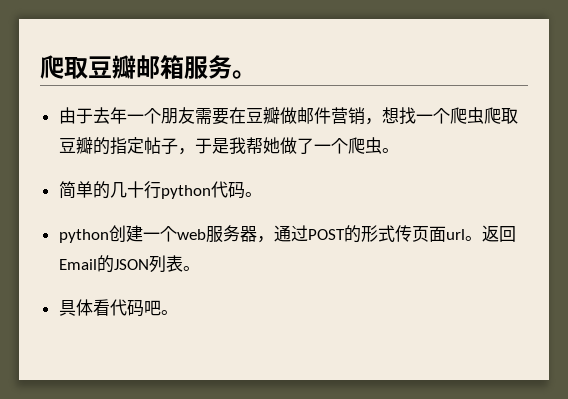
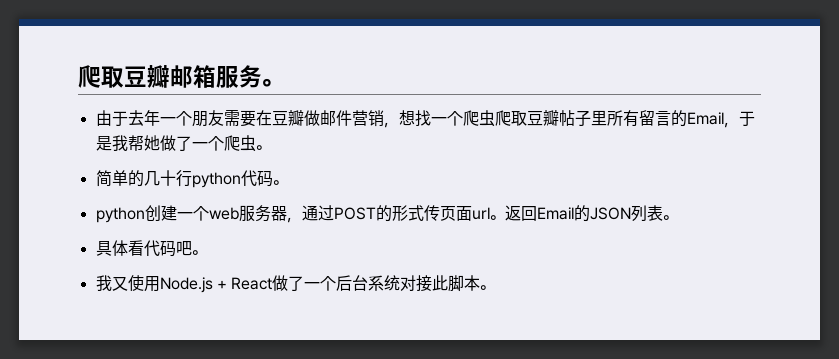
[92,137,178,155] 的指定帖子 -> [558,110,724,127] 帖子里所有留言的Email
(178, 312) none -> [95,275,496,293] // 我又使用Node.js + React做了一个后台系统对接此脚本。

